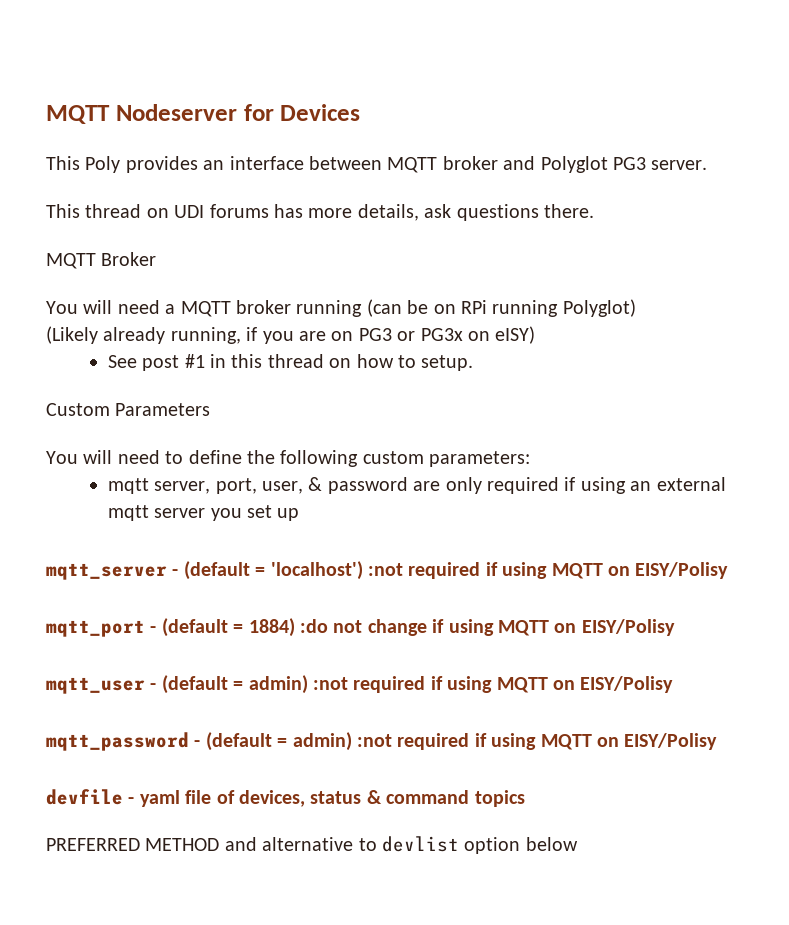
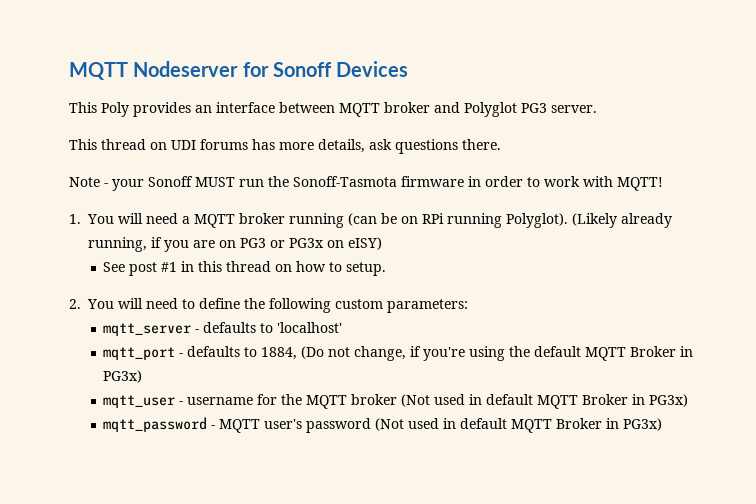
(274, 112) none -> [272,62,332,77] Sonoff
[46,252,157,269] MQTT Broker // -> [69,176,663,191] [69,214,81,224] Note - your Sonoff MUST run the Sonoff-Tasmota firmware in order to work with MQTT! // 1.
[562,299,636,317] Polyglot) // -> [506,213,569,228] Polyglot).
[46,403,211,416] Custom Parameters // -> [69,299,81,309] 2.
[107,477,726,494] [107,505,300,521] [46,561,729,580] [46,618,675,637] [46,675,674,694] [46,732,718,751] [46,789,525,807] [46,836,578,854] mqtt server, port, user, & password are only required if using an external mqtt server you set up // mqtt_server - (default = 'localhost') :not required if using MQTT on EISY/Polisy // mqtt_port - (default = 1884) :do not change if using MQTT on EISY/Polisy // mqtt_user - (default = admin) :not required if using MQTT on EISY/Polisy // mqtt_password - (default = admin) :not required if using MQTT on EISY/Polisy // devfile - yaml file of devices, status & command topics // PREFERRED METHOD and alternative to devlist option below -> [103,322,343,336] [103,346,694,361] [103,370,143,383] [103,394,689,409] [103,417,663,433] mqtt_server - defaults to 'localhost' // mqtt_port - defaults to 1884, (Do not change, if you're using the default MQTT Broker in PG3x) // mqtt_user - username for the MQTT broker (Not used in default MQTT Broker in PG3x) // mqtt_password - MQTT user's password (Not used in default MQTT Broker in PG3x)

